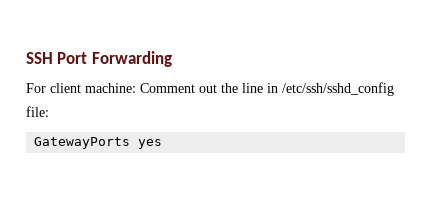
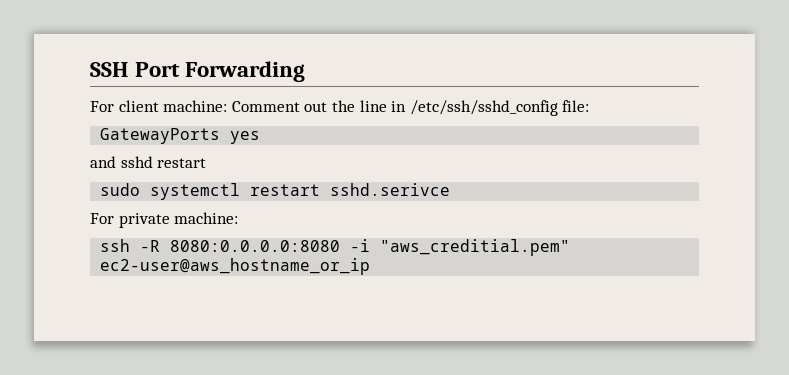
(163, 144) none -> [90,156,207,168] [100,183,451,200] [90,212,239,228] [100,239,571,256] [100,258,371,275] // and sshd restart // sudo systemctl restart sshd.serivce // For private machine: // ssh -R 8080:0.0.0.0:8080 -i "aws_creditial.pem" ec2-user@aws_hostname_or_ip

